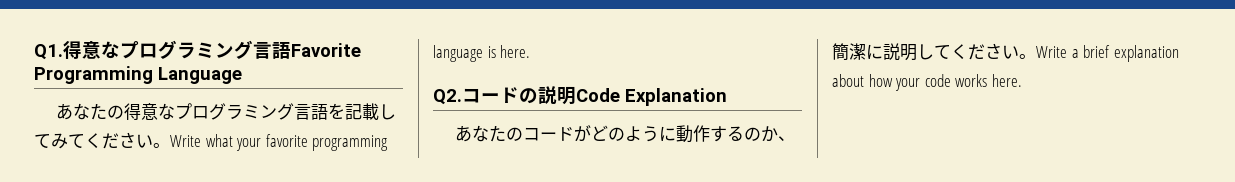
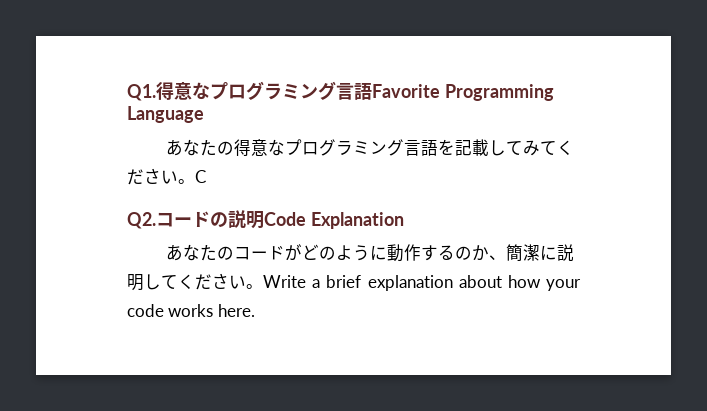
[170,134,389,151] [433,45,531,62] Write what your favorite programming language is here. -> [195,170,206,183] C

